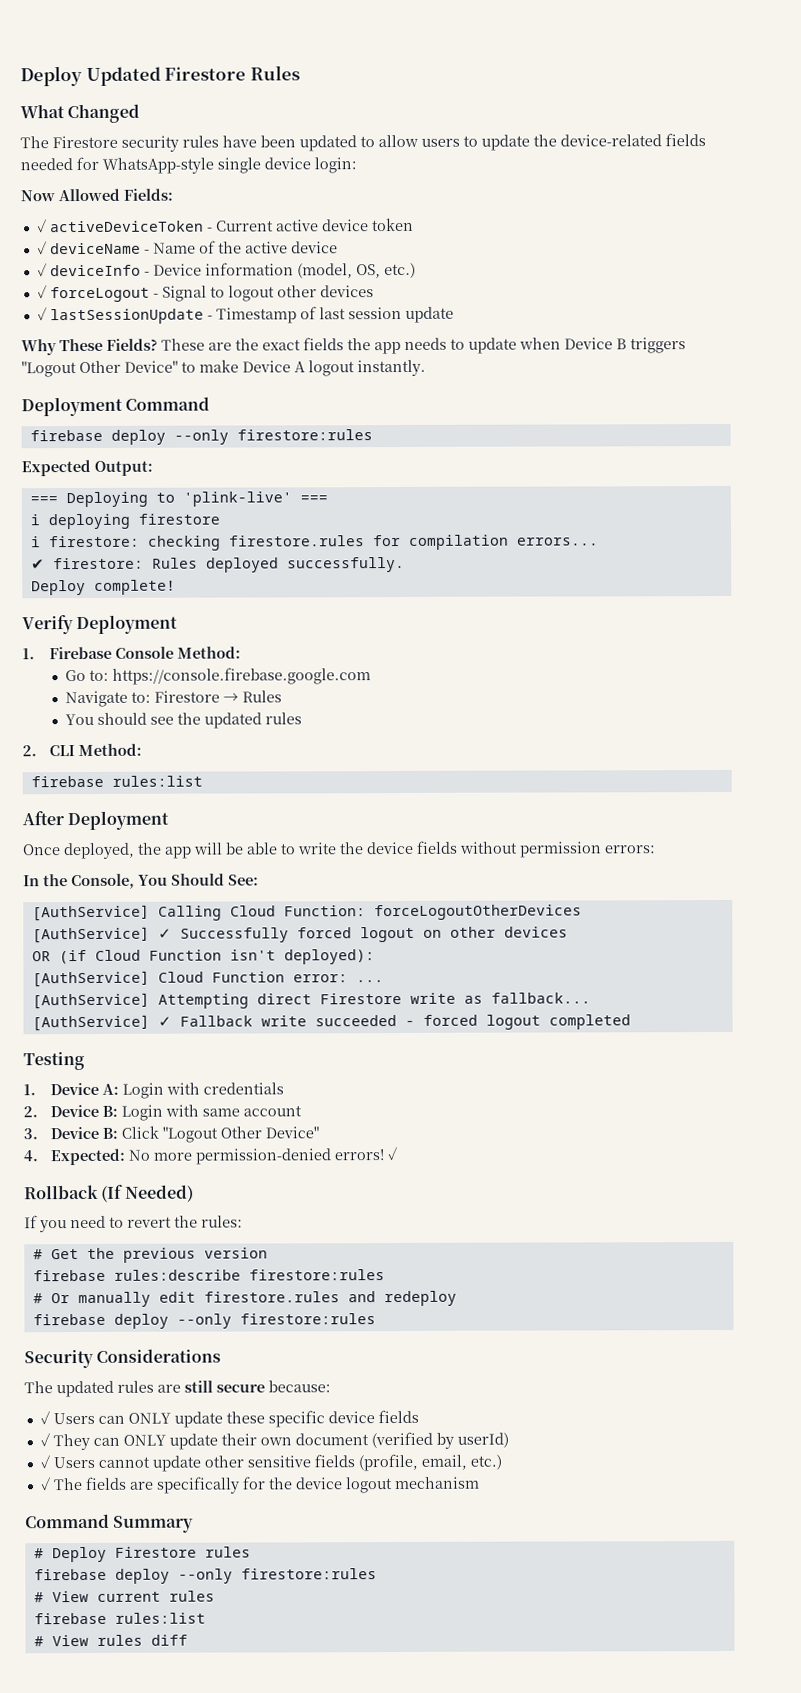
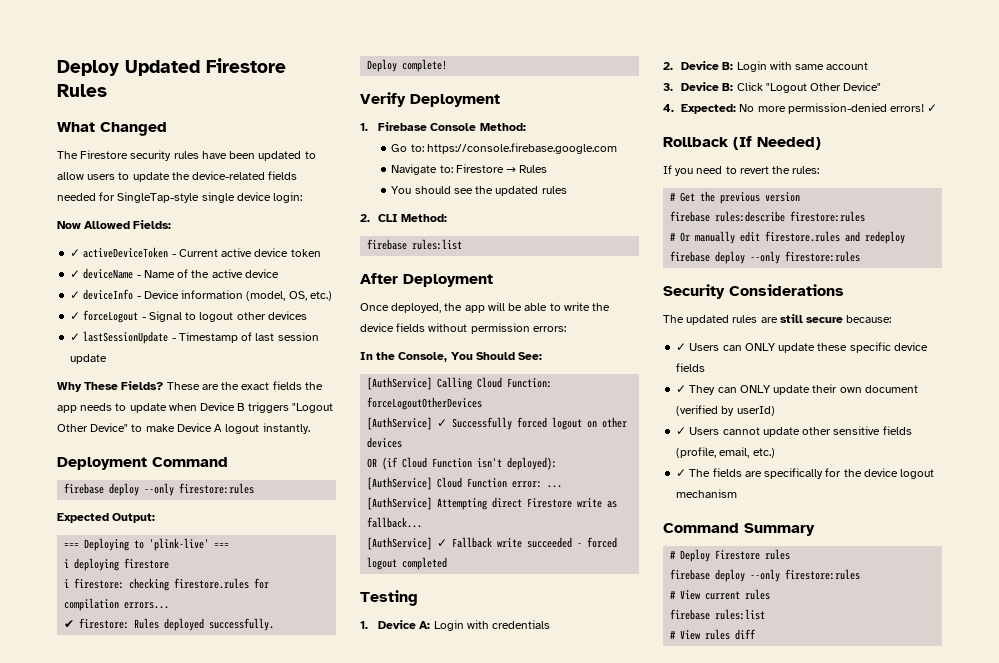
[102,157,214,174] WhatsApp-style -> [117,192,200,203] SingleTap-style

